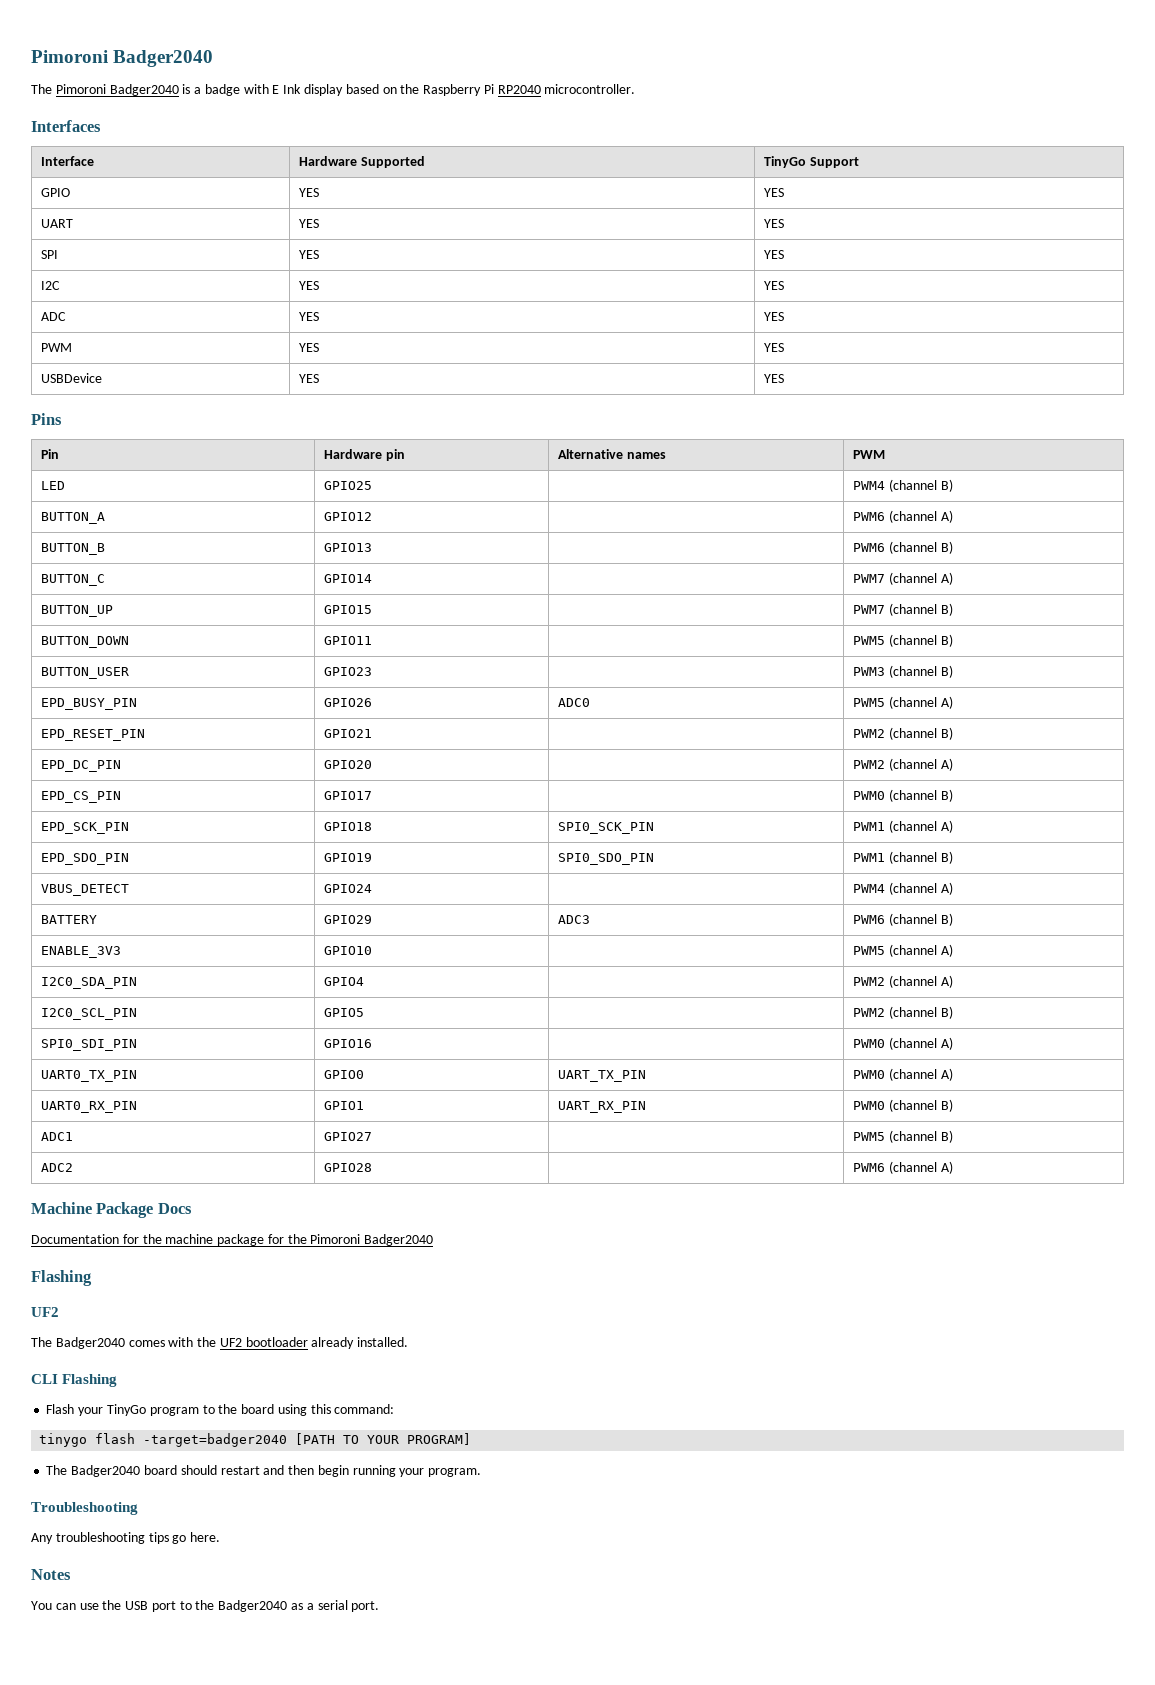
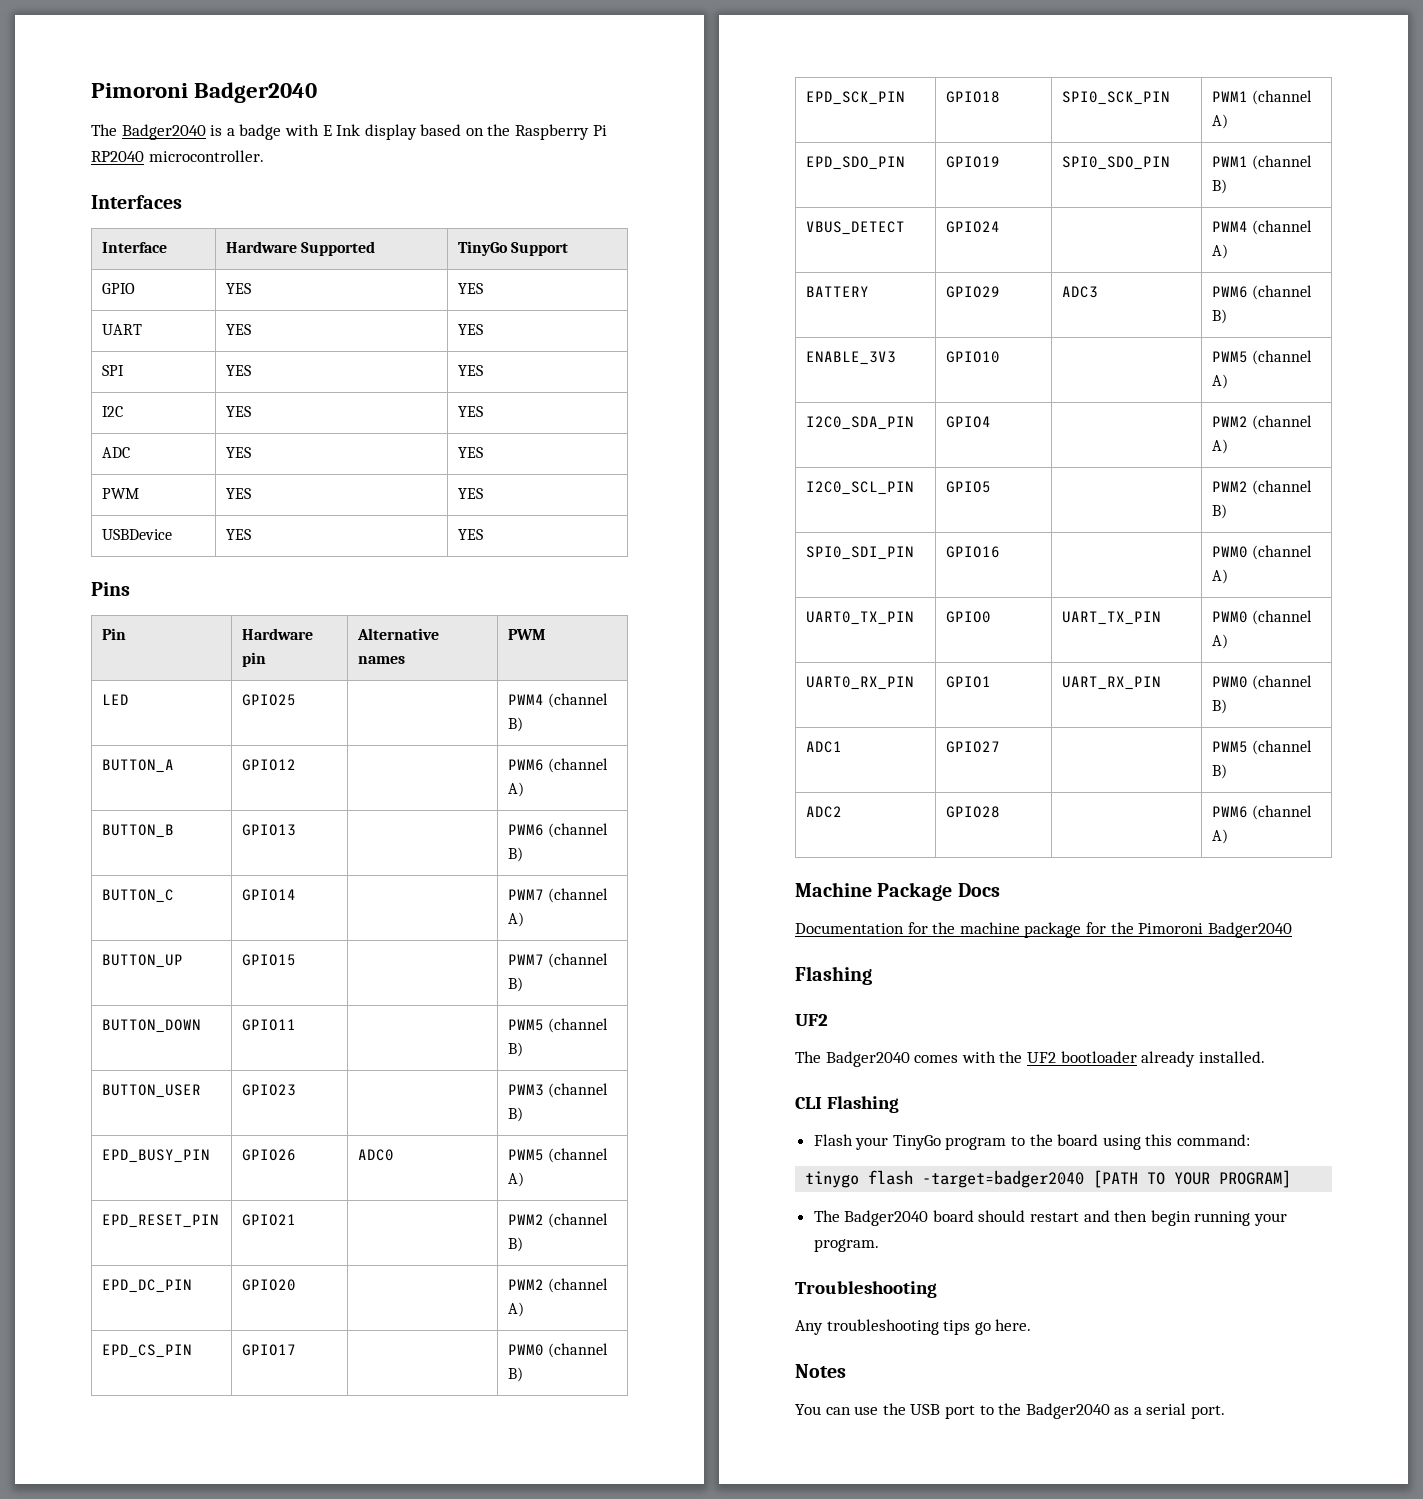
[55,84,106,94] Pimoroni -> (117, 130) none

